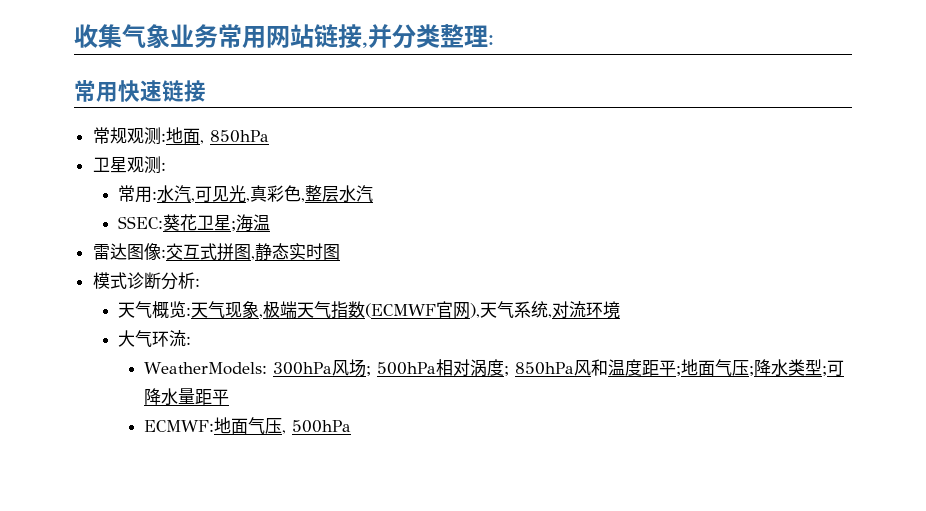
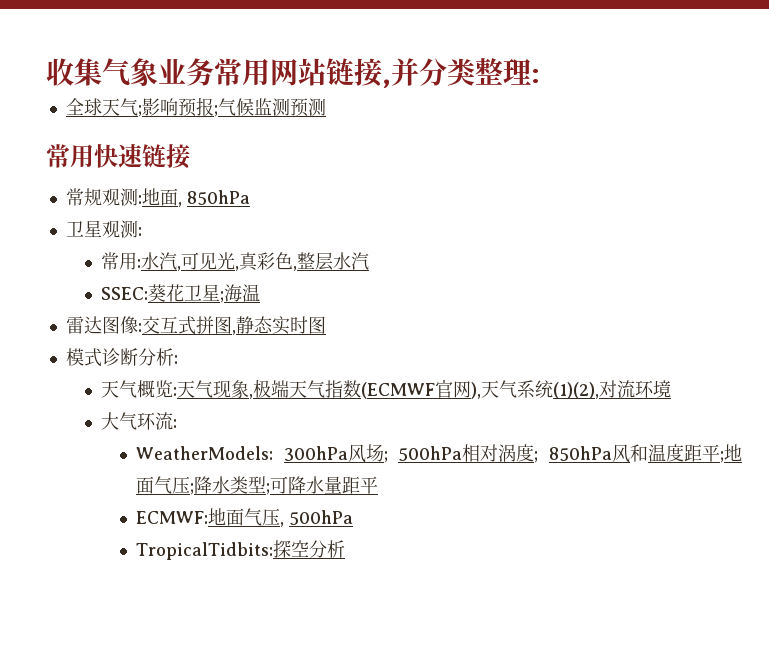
(494, 40) none -> [65,97,326,117] // 全球天气;影响预报;气候监测预测
[548,314,553,318] , -> [552,382,599,399] (1)(2),
(351, 426) none -> [135,540,345,560] // TropicalTidbits:探空分析

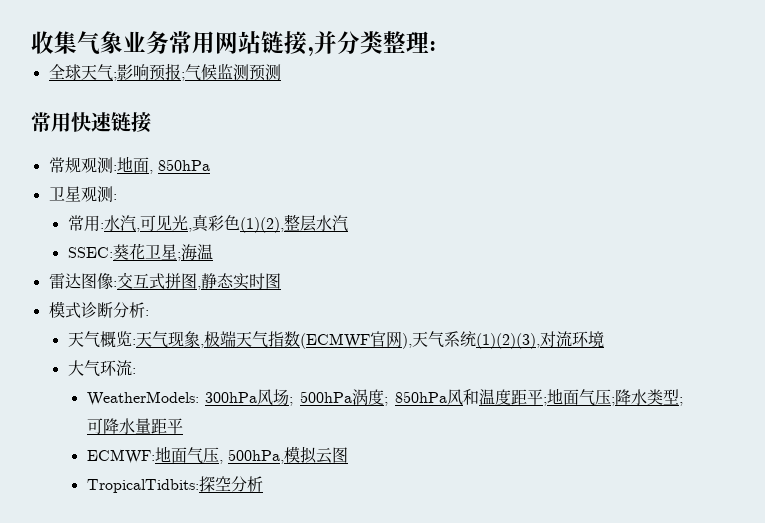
[292,266,297,271] , -> [239,217,284,233] (1)(2),
[552,382,599,399] (1)(2), -> [475,333,540,349] (1)(2)(3),
[462,444,499,462] 相对 -> (353, 397) none
[288,510,353,525] 500hPa -> [227,446,348,464] 500hPa,模拟云图

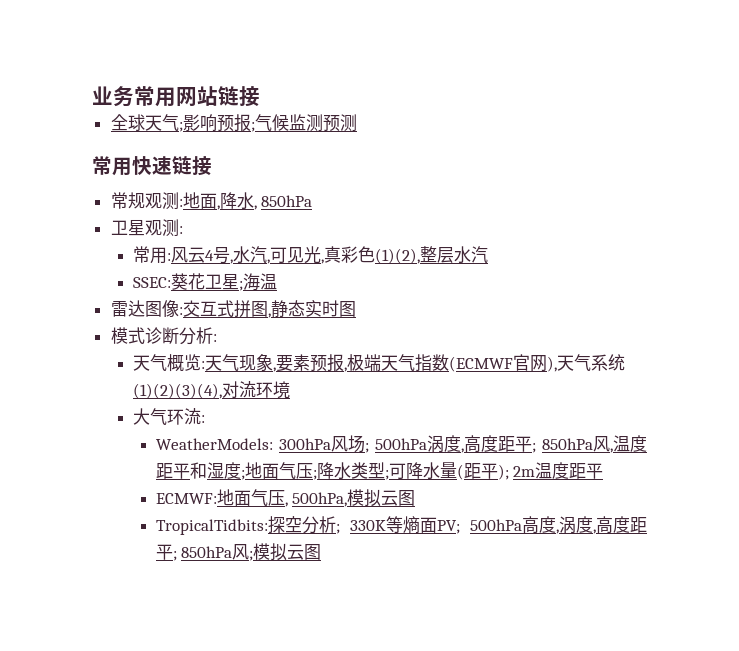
[31,31,123,55] 收集气象 -> (92, 95) none
[307,31,436,56] ,并分类整理: -> (260, 96) none
(153, 172) none -> [219,192,257,210] 降水,
(104, 226) none -> [171,247,234,264] 风云4号,
(204, 346) none -> [276,354,348,372] 要素预报,
[475,333,540,349] (1)(2)(3), -> [133,383,223,399] (1)(2)(3)(4),
[384,389,543,406] ; 850hPa风和温度距平 -> [460,435,647,453] [155,462,241,479] ,高度距平; 850hPa风,温度距平和湿度
(151, 426) none -> [456,462,570,480] (距平); 2m温度
(263, 484) none -> [335,516,647,534] [155,543,322,561] ; 330K等熵面PV; 500hPa高度,涡度,高度距平; 850hPa风;模拟云图

